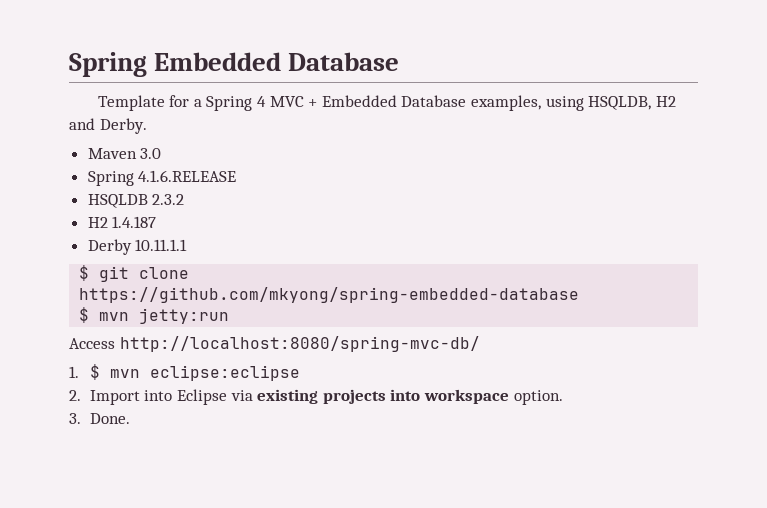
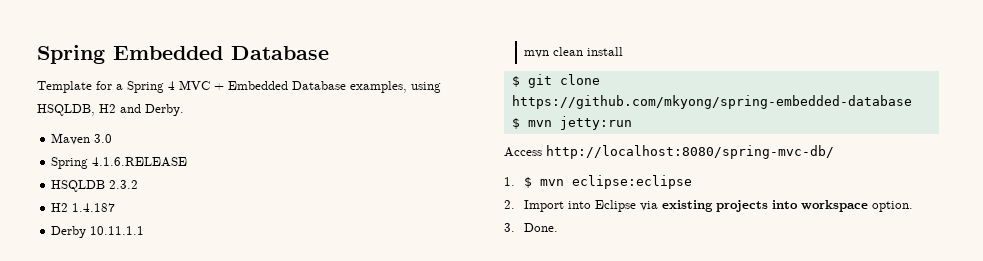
(188, 245) none -> [524,47,624,58] // mvn clean install

